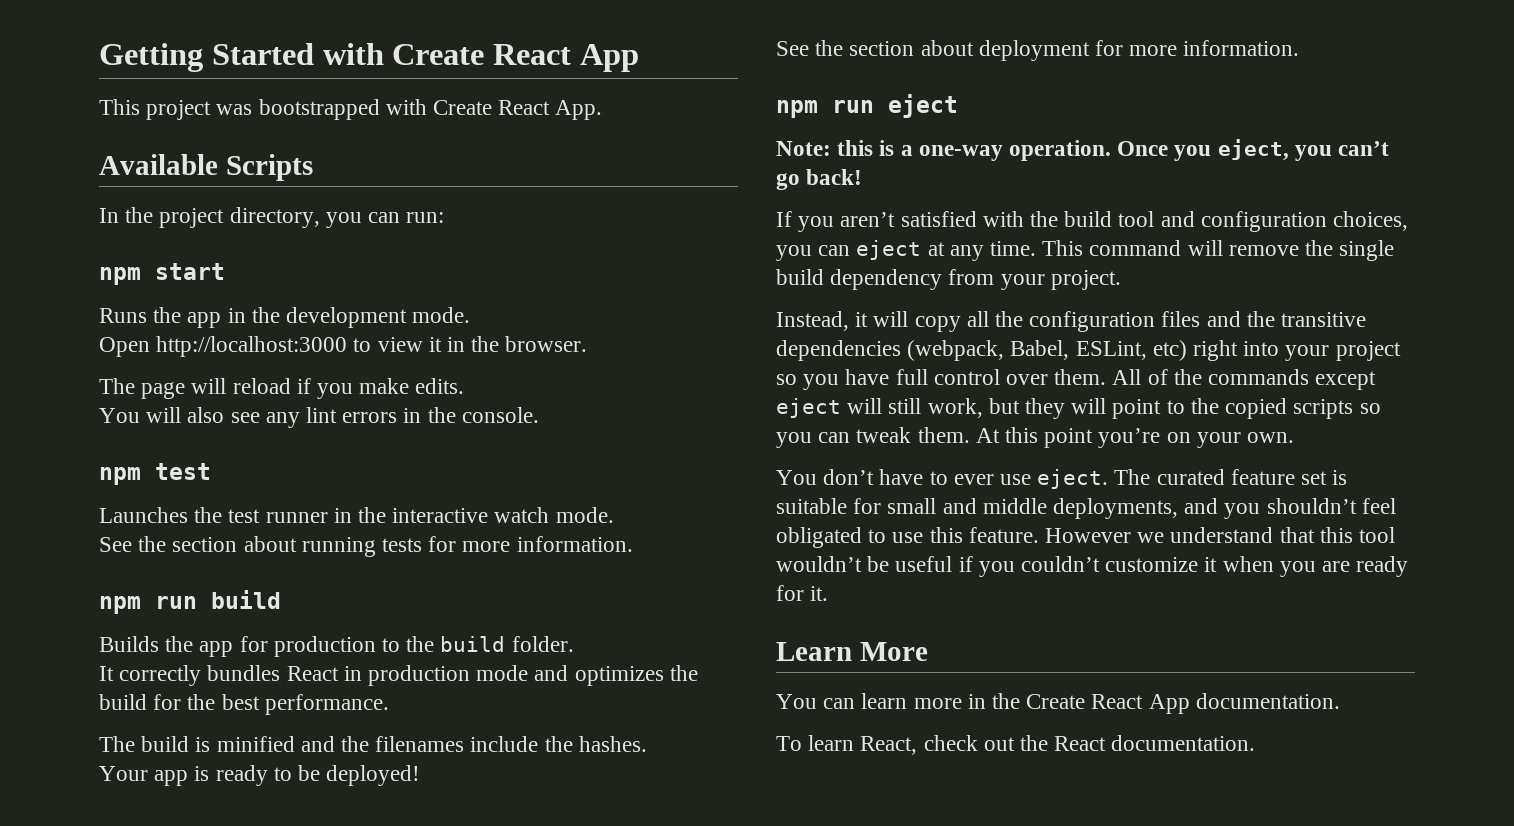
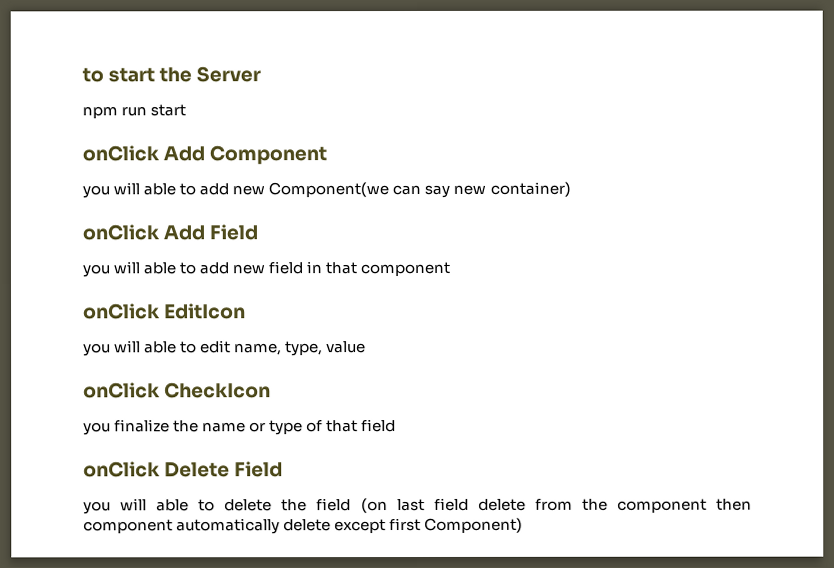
[99,43,639,72] [99,99,603,120] [99,154,313,181] [99,207,445,228] [99,263,225,285] [99,307,471,328] [99,336,588,357] [99,378,465,399] [99,407,539,428] [99,463,211,485] [99,507,614,523] [99,536,633,557] [99,590,281,614] [99,636,574,657] [99,665,698,686] [99,694,389,715] [99,736,647,752] [99,765,421,786] [776,40,1300,61] [776,94,958,118] [776,139,1390,161] [776,169,863,190] [776,211,1409,232] [776,240,1395,261] [776,269,1121,290] [776,311,1367,332] [776,340,1401,361] [776,369,1377,390] [776,398,1381,419] [776,427,1295,448] [776,469,1348,489] [776,498,1396,519] [776,527,1396,548] [776,556,1409,577] [776,585,829,601] [776,642,928,661] [776,693,1340,714] [776,735,1256,755] Getting Started with Create React App // This project was bootstrapped with Create React App. // Available Scripts // In the project directory, you can run: // npm start // Runs the app in the development mode. // Open http://localhost:3000 to view it in the browser. // The page will reload if you make edits. // You will also see any lint errors in the console. // npm test // Launches the test runner in the interactive watch mode. // See the section about running tests for more information. // npm run build // Builds the app for production to the build folder. // It correctly bundles React in production mode and optimizes the build for the best performance. // The build is minified and the filenames include the hashes. // Your app is ready to be deployed! // See the section about deployment for more information. // npm run eject // Note: this is a one-way operation. Once you eject, you can’t go back! // If you aren’t satisfied with the build tool and configuration choices, you can eject at any time. This command will remove the single build dependency from your project. // Instead, it will copy all the configuration files and the transitive dependencies (webpack, Babel, ESLint, etc) right into your project so you have full control over them. All of the commands except eject will still work, but they will point to the copied scripts so you can tweak them. At this point you’re on your own. // You don’t have to ever use eject. The curated feature set is suitable for small and middle deployments, and you shouldn’t feel obligated to use this feature. However we understand that this tool wouldn’t be useful if you couldn’t customize it when you are ready for it. // Learn More // You can learn more in the Create React App documentation. // To learn React, check out the React documentation. -> [82,66,262,83] [82,104,187,119] [82,145,328,165] [82,181,571,199] [82,224,259,241] [82,261,451,278] [83,303,247,320] [83,340,367,357] [83,382,272,399] [83,419,397,436] [83,461,284,478] [83,497,752,515] [83,517,524,535] to start the Server // npm run start // onClick Add Component // you will able to add new Component(we can say new container) // onClick Add Field // you will able to add new field in that component // onClick EditIcon // you will able to edit name, type, value // onClick CheckIcon // you finalize the name or type of that field // onClick Delete Field // you will able to delete the field (on last field delete from the component then component automatically delete except first Component)

